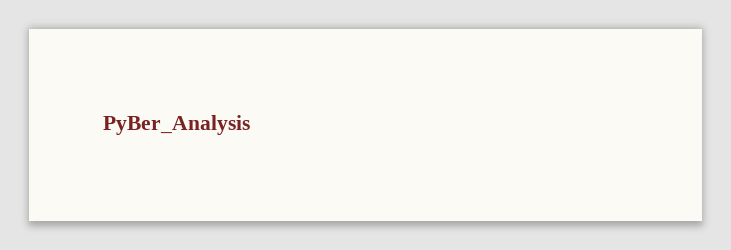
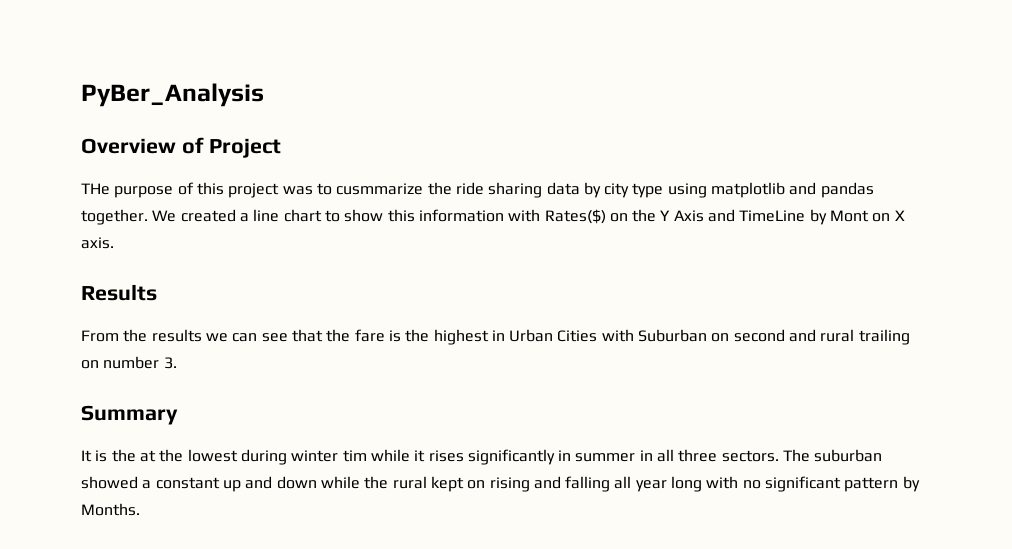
(250, 125) none -> [81,137,281,158] [81,182,874,198] [81,209,905,225] [81,237,114,249] [81,284,157,301] [81,329,910,345] [81,356,177,369] [81,405,178,425] [81,449,883,465] [81,476,920,492] [81,503,140,516] // Overview of Project // THe purpose of this project was to cusmmarize the ride sharing data by city type using matplotlib and pandas together. We created a line chart to show this information with Rates($) on the Y Axis and TimeLine by Mont on X axis. // Results // From the results we can see that the fare is the highest in Urban Cities with Suburban on second and rural trailing on number 3. // Summary // It is the at the lowest during winter tim while it rises significantly in summer in all three sectors. The suburban showed a constant up and down while the rural kept on rising and falling all year long with no significant pattern by Months.

